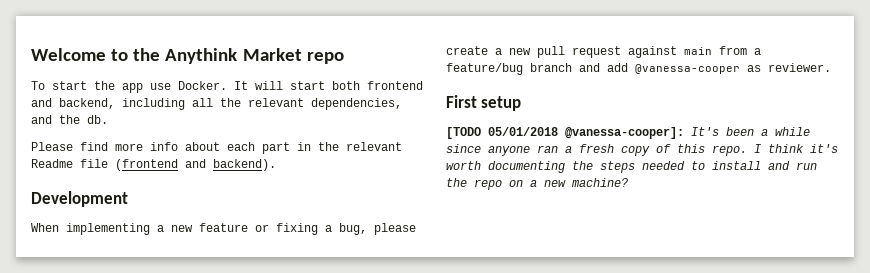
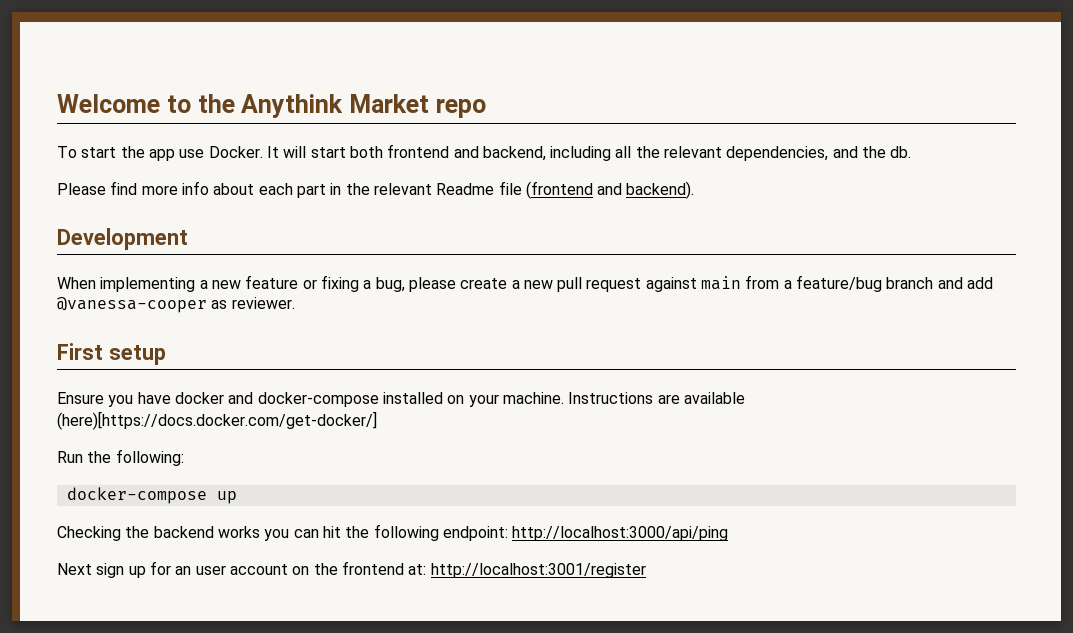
[446,127,810,139] [446,144,838,156] [446,161,817,173] [446,178,628,190] [TODO 05/01/2018 @vanessa-cooper]: It's been a while since anyone ran a fresh copy of this repo. I think it's worth documenting the steps needed to install and run the repo on a new machine? -> [57,392,745,407] [57,411,377,430] [57,449,184,466] [66,487,237,504] [57,524,729,541] [57,561,646,578] Ensure you have docker and docker-compose installed on your machine. Instructions are available (here)[https://docs.docker.com/get-docker/] // Run the following: // docker-compose up // Checking the backend works you can hit the following endpoint: http://localhost:3000/api/ping // Next sign up for an user account on the frontend at: http://localhost:3001/register

